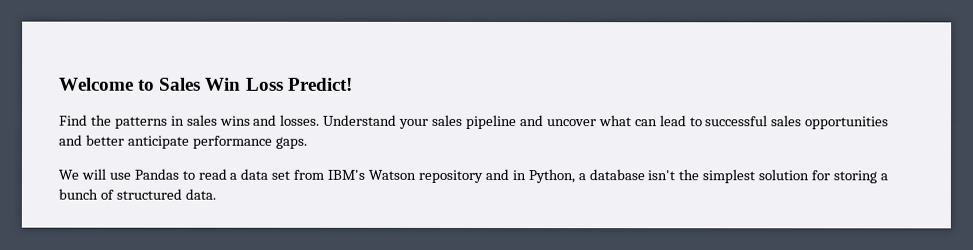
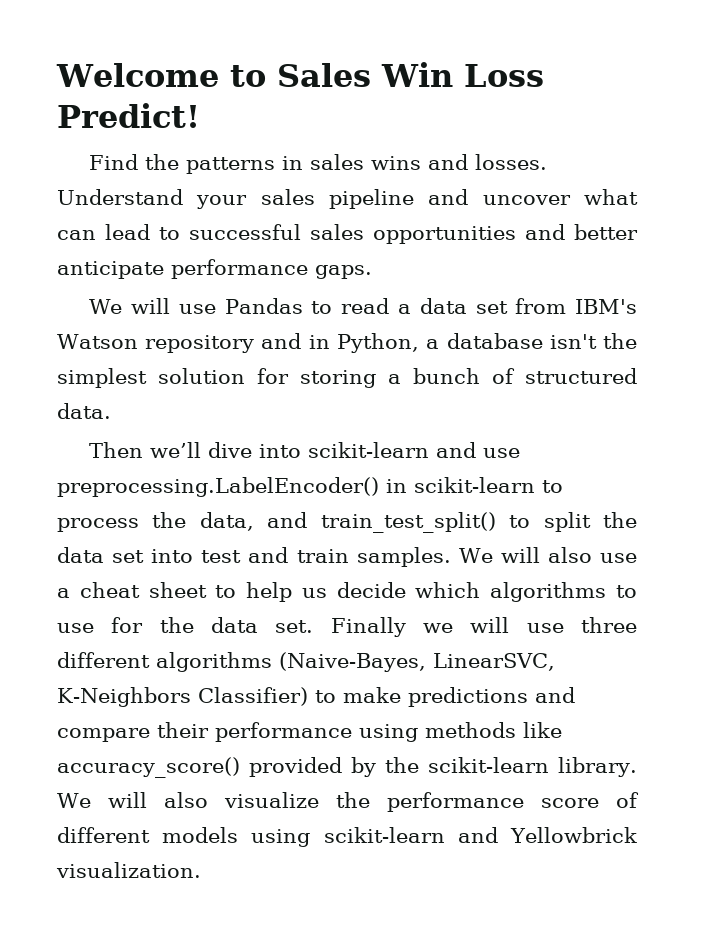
(216, 194) none -> [88,442,520,458] [57,477,563,497] [57,512,638,533] [57,547,637,567] [57,582,637,602] [57,617,637,637] [57,652,555,672] [57,687,575,707] [57,722,562,742] [57,757,638,778] [57,792,639,812] [57,827,638,847] [56,862,201,878] // Then we’ll dive into scikit-learn and use preprocessing.LabelEncoder() in scikit-learn to process the data, and train_test_split() to split the data set into test and train samples. We will also use a cheat sheet to help us decide which algorithms to use for the data set. Finally we will use three different algorithms (Naive-Bayes, LinearSVC, K-Neighbors Classifier) to make predictions and compare their performance using methods like accuracy_score() provided by the scikit-learn library. We will also visualize the performance score of different models using scikit-learn and Yellowbrick visualization.

